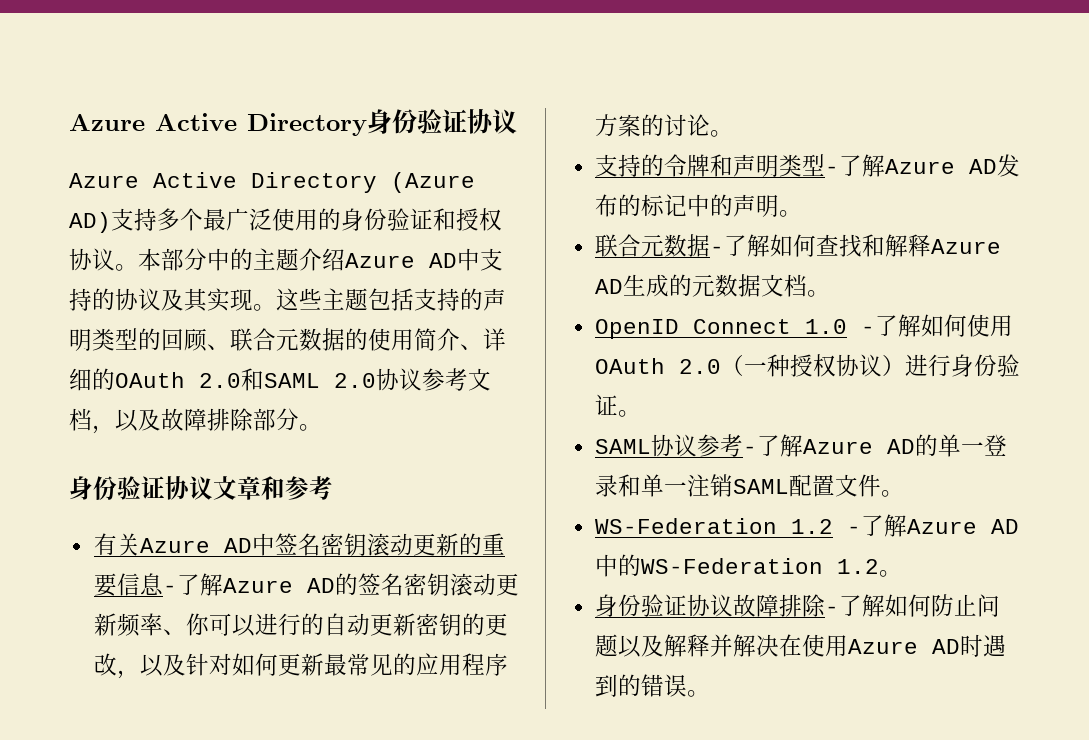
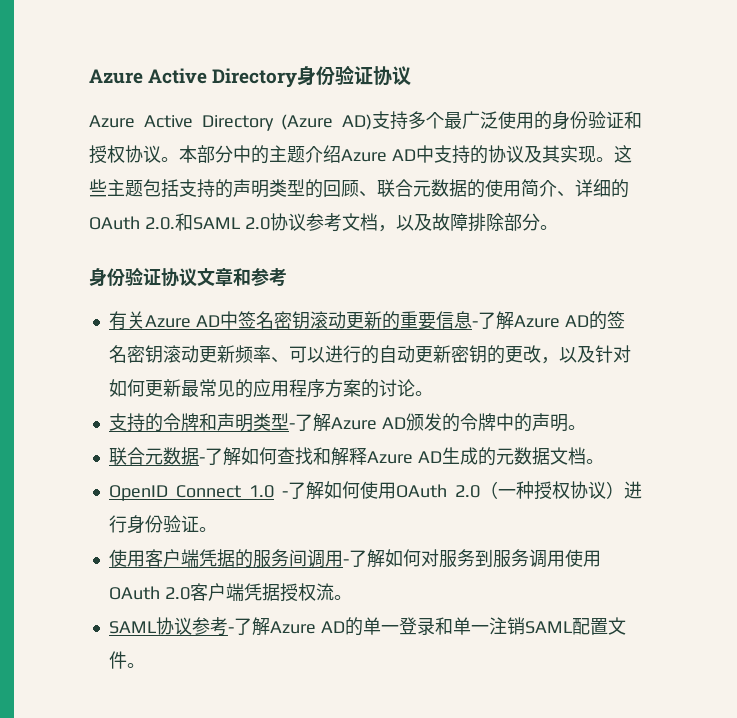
[199,373,241,388] 2.0 -> [144,217,175,230] 2.0.
[185,613,209,636] 你 -> (289, 360) none
[996,154,1020,177] [594,194,687,217] 发布的标记 -> [405,413,496,432] 颁发的令牌
(641, 413) none -> [108,549,601,568] [108,583,352,602] // 使用客户端凭据的服务间调用-了解如何对服务到服务调用使用OAuth 2.0客户端凭据授权流。
[594,514,1019,537] [594,554,902,577] [594,594,1000,617] [594,634,1006,658] [594,674,710,697] // WS-Federation 1.2 -了解Azure AD中的WS-Federation 1.2。 // 身份验证协议故障排除-了解如何防止问题以及解释并解决在使用Azure AD时遇到的错误。 -> (145, 665) none

